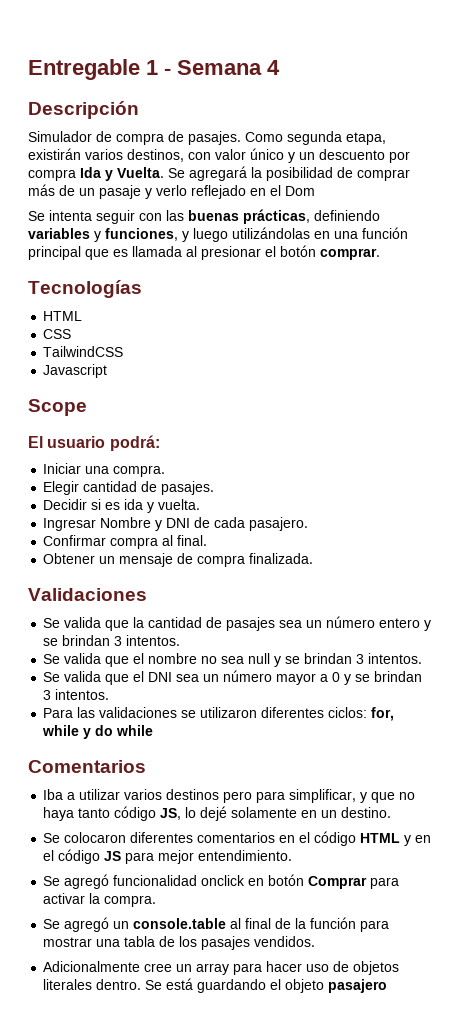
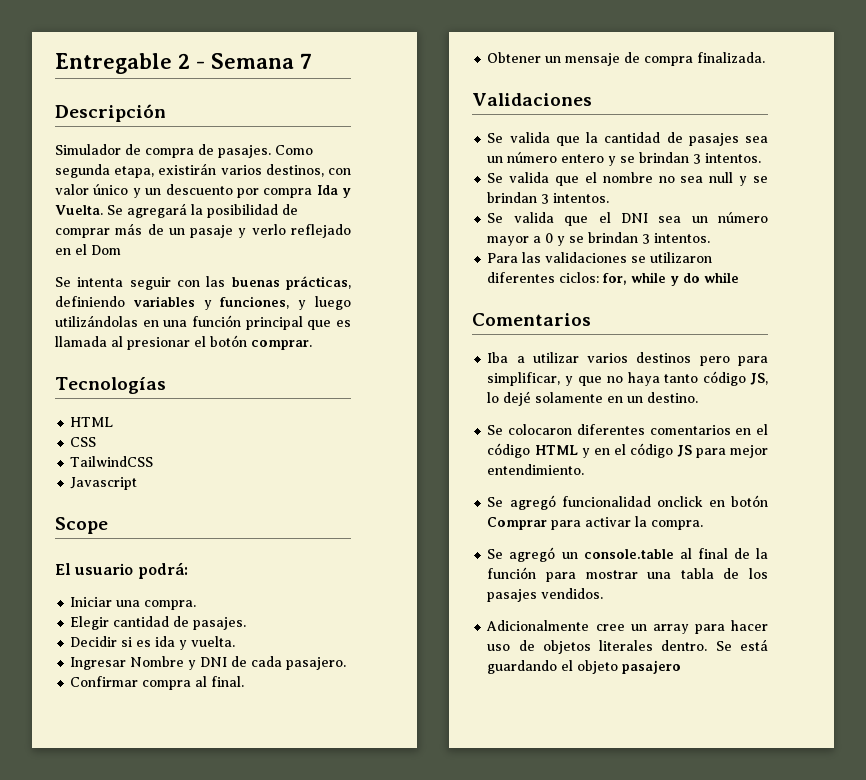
[146,60,158,75] 1 -> [178,53,190,69] 2
[267,60,280,75] 4 -> [300,53,312,69] 7

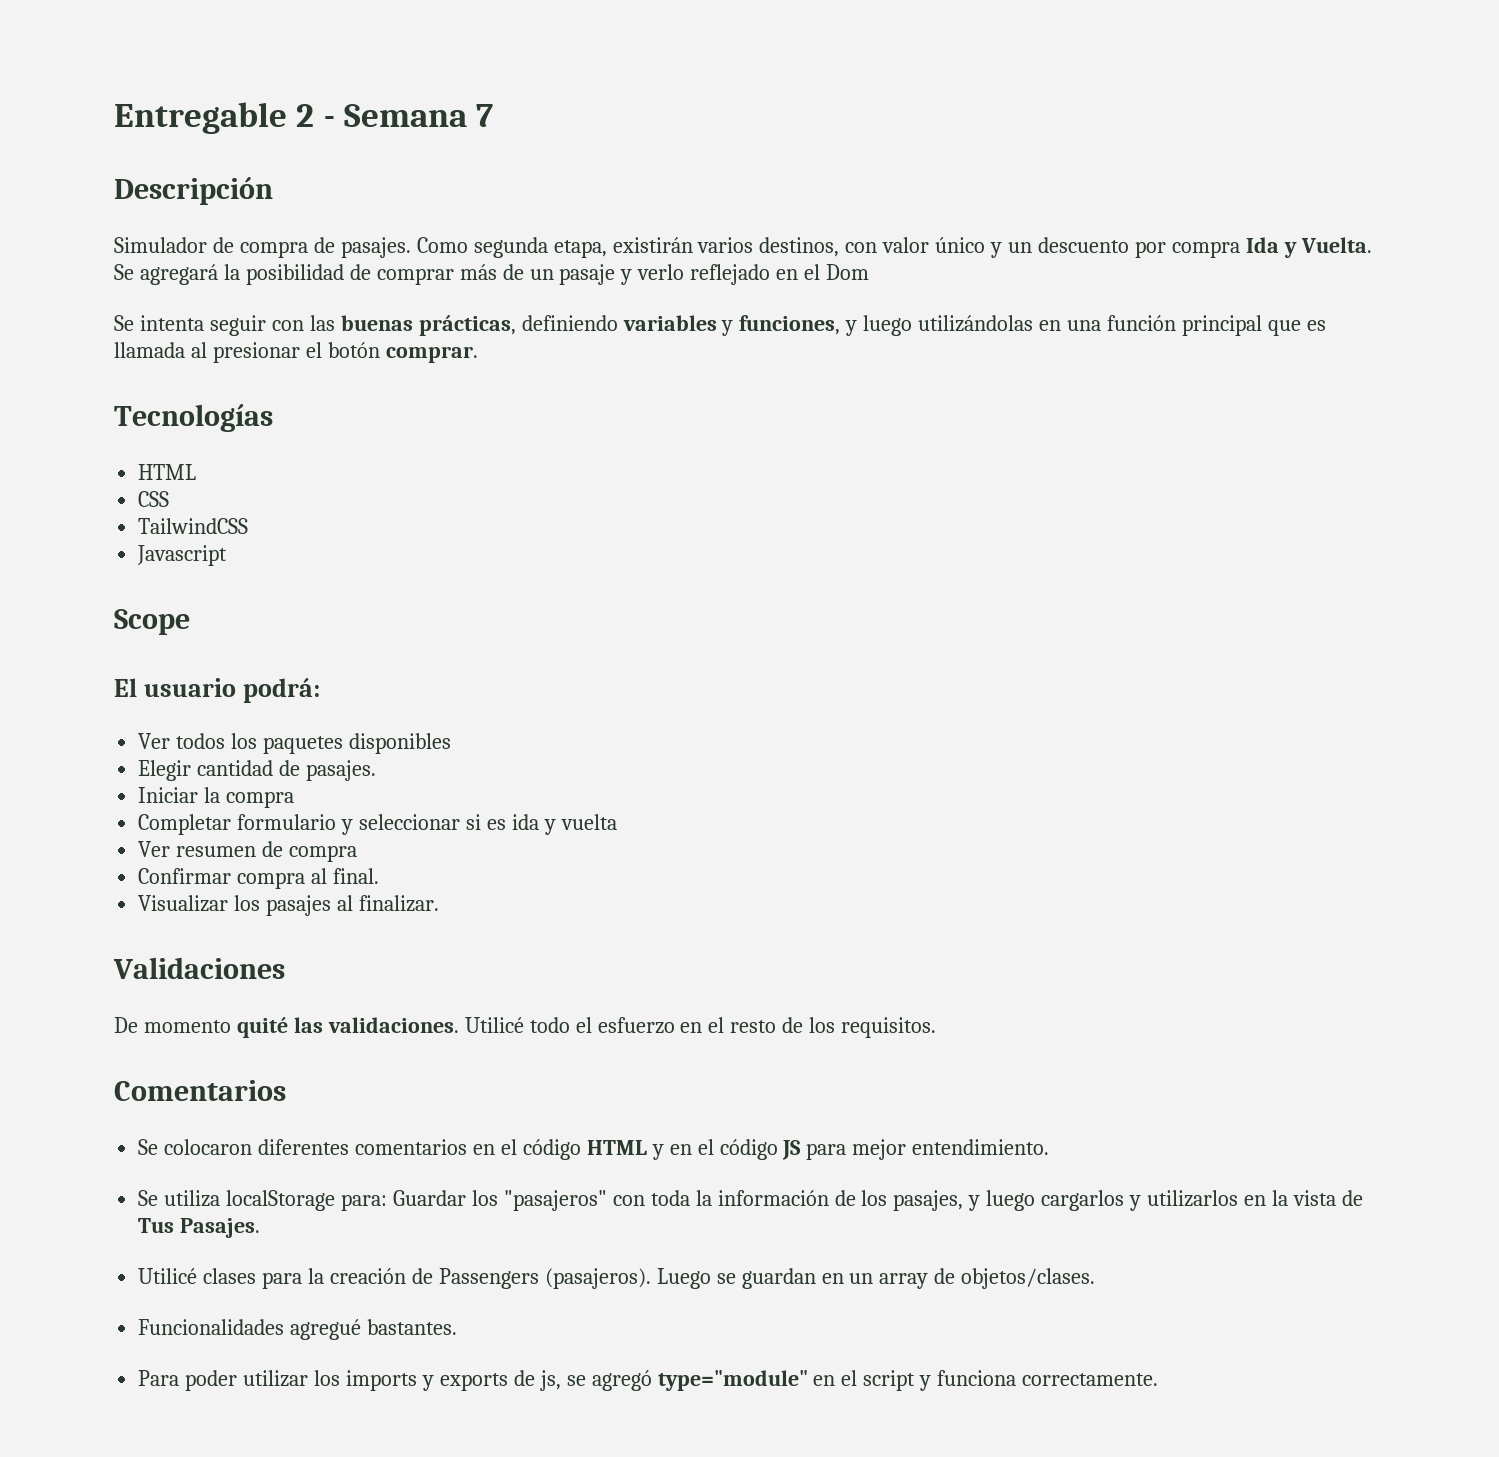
[70,597,197,610] Iniciar una compra. -> [138,733,451,754] Ver todos los paquetes disponibles
[70,636,236,650] [70,656,347,670] [70,676,245,690] [487,52,766,66] [472,93,592,106] [487,132,768,146] [487,152,762,166] [487,172,768,186] [487,192,610,204] [487,212,768,226] [487,232,711,246] [487,252,713,263] [487,272,740,286] [472,313,591,326] [487,352,768,366] [487,371,768,386] [487,391,699,406] Decidir si es ida y vuelta. // Ingresar Nombre y DNI de cada pasajero. // Confirmar compra al final. // Obtener un mensaje de compra finalizada. // Validaciones // Se valida que la cantidad de pasajes sea un número entero y se brindan 3 intentos. // Se valida que el nombre no sea null y se brindan 3 intentos. // Se valida que el DNI sea un número mayor a 0 y se brindan 3 intentos. // Para las validaciones se utilizaron diferentes ciclos: for, while y do while // Comentarios // Iba a utilizar varios destinos pero para simplificar, y que no haya tanto código JS, lo dejé solamente en un destino. -> [138,787,295,808] [138,814,617,835] [138,841,358,862] [138,868,380,889] [138,895,439,916] [113,957,285,979] [114,1017,937,1038] [114,1080,286,1101] Iniciar la compra // Completar formulario y seleccionar si es ida y vuelta // Ver resumen de compra // Confirmar compra al final. // Visualizar los pasajes al finalizar. // Validaciones // De momento quité las validaciones. Utilicé todo el esfuerzo en el resto de los requisitos. // Comentarios
[509,495,768,510] [487,516,704,530] [487,547,768,562] [487,567,768,582] [487,588,604,602] [486,620,768,634] [487,639,768,654] [487,660,682,674] agregó funcionalidad onclick en botón Comprar para activar la compra. // Se agregó un console.table al final de la función para mostrar una tabla de los pasajes vendidos. // Adicionalmente cree un array para hacer uso de objetos literales dentro. Se está guardando el objeto pasajero -> [164,1190,1363,1211] [138,1218,261,1238] [138,1268,1096,1289] [138,1319,458,1340] [138,1370,1159,1391] utiliza localStorage para: Guardar los "pasajeros" con toda la información de los pasajes, y luego cargarlos y utilizarlos en la vista de Tus Pasajes. // Utilicé clases para la creación de Passengers (pasajeros). Luego se guardan en un array de objetos/clases. // Funcionalidades agregué bastantes. // Para poder utilizar los imports y exports de js, se agregó type="module" en el script y funciona correctamente.

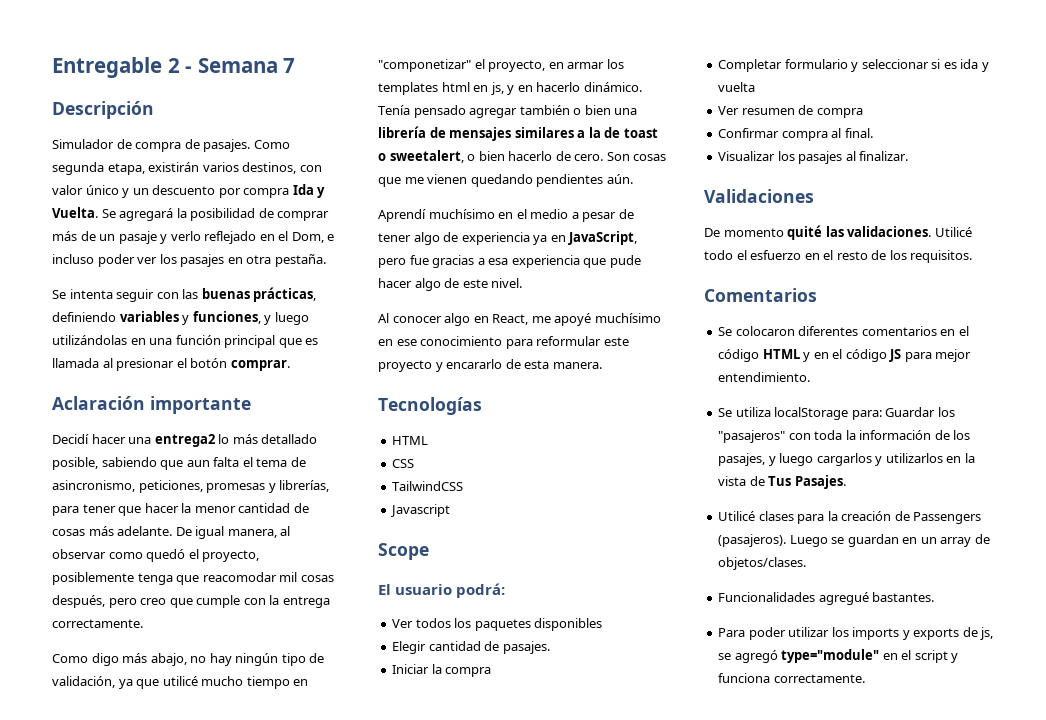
[826,264,870,280] Dom -> [291,232,335,243] [52,254,326,267] Dom, e incluso poder ver los pasajes en otra pestaña.
(478, 354) none -> [52,396,251,414] [52,434,318,447] [52,457,306,470] [52,480,330,493] [52,503,309,516] [52,526,291,539] [52,549,260,562] [52,572,334,585] [52,595,330,608] [52,619,143,628] [52,653,325,666] [52,676,309,689] [378,59,624,72] [378,82,642,95] [378,105,638,118] [378,126,658,141] [378,150,667,163] [378,174,633,187] [378,209,634,222] [378,231,638,245] [378,255,641,268] [378,278,523,291] [378,313,661,326] [378,336,629,349] [378,359,602,372] // Aclaración importante // Decidí hacer una entrega2 lo más detallado posible, sabiendo que aun falta el tema de asincronismo, peticiones, promesas y librerías, para tener que hacer la menor cantidad de cosas más adelante. De igual manera, al observar como quedó el proyecto, posiblemente tenga que reacomodar mil cosas después, pero creo que cumple con la entrega correctamente. // Como digo más abajo, no hay ningún tipo de validación, ya que utilicé mucho tiempo en "componetizar" el proyecto, en armar los templates html en js, y en hacerlo dinámico. Tenía pensado agregar también o bien una librería de mensajes similares a la de toast o sweetalert, o bien hacerlo de cero. Son cosas que me vienen quedando pendientes aún. // Aprendí muchísimo en el medio a pesar de tener algo de experiencia ya en JavaScript, pero fue gracias a esa experiencia que pude hacer algo de este nivel. // Al conocer algo en React, me apoyé muchísimo en ese conocimiento para reformular este proyecto y encararlo de esta manera.

